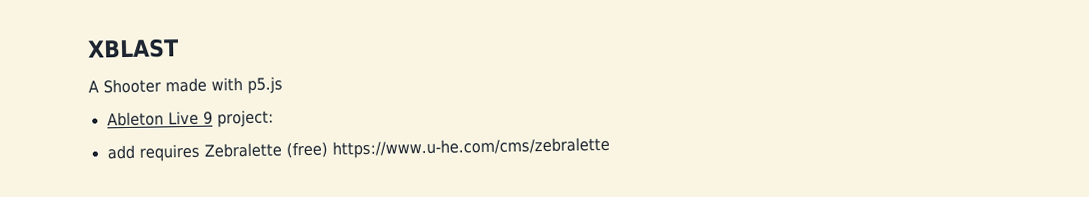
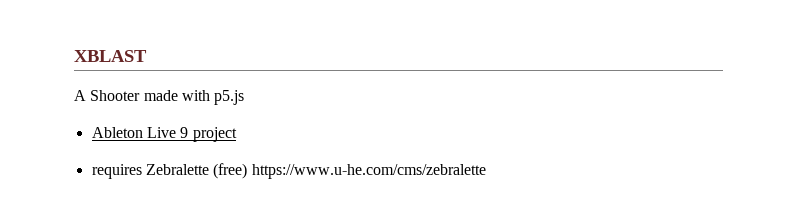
[216,109,274,128] [106,144,135,160] project: // add -> [192,127,237,142] project //

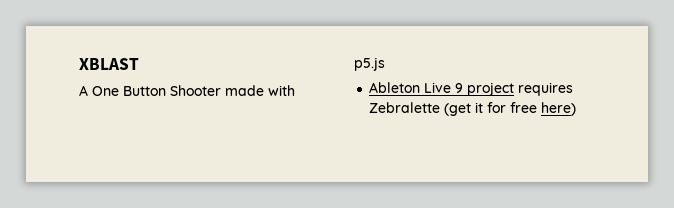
(86, 95) none -> [92,86,166,96] One Button
(237, 134) // -> (515, 89) none
[213,163,486,179] (free) https://www.u-he.com/cms/zebralette -> [444,102,577,116] (get it for free here)

